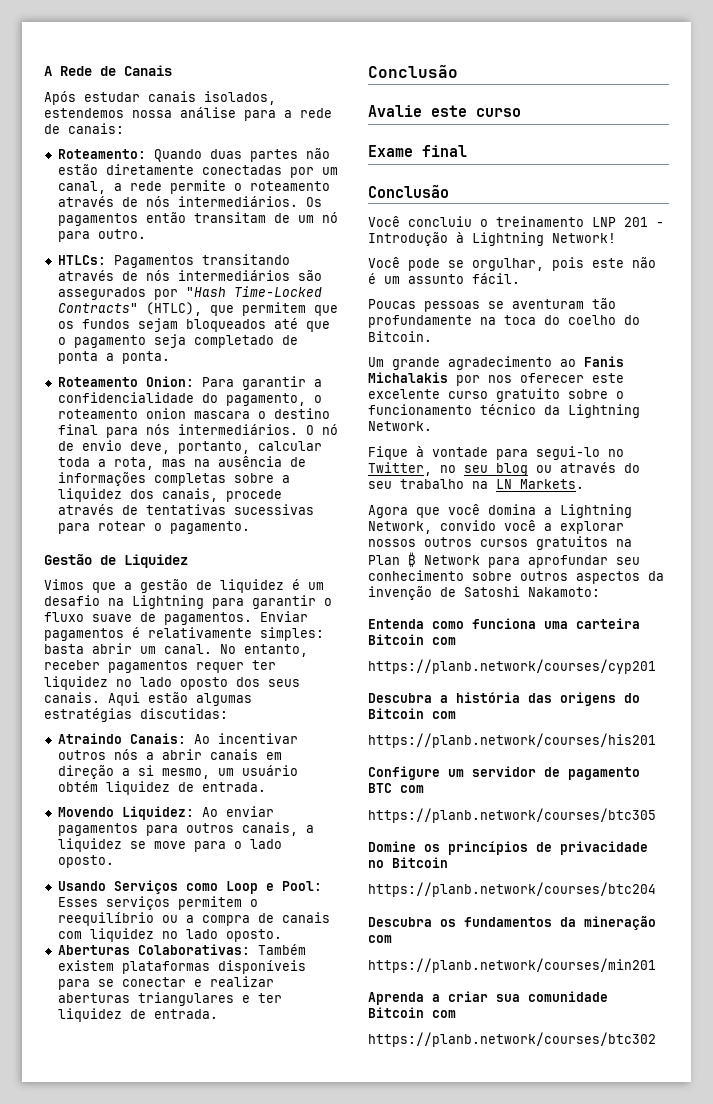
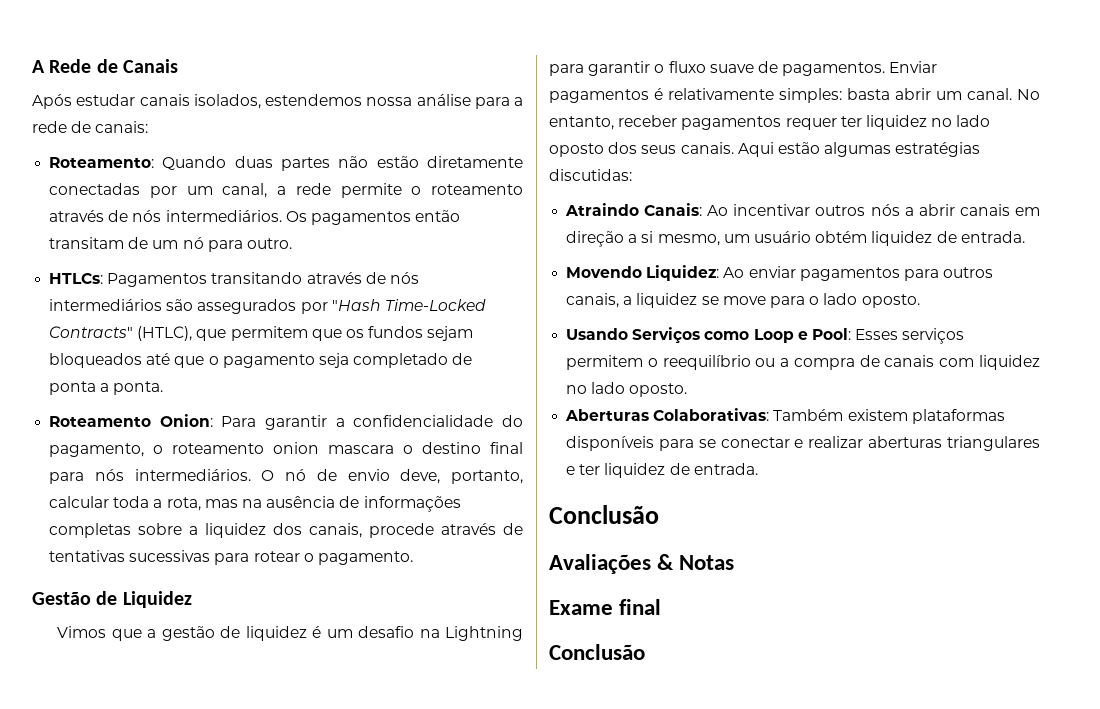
[368,105,521,117] Avalie este curso -> [549,554,735,574] Avaliações & Notas
[368,216,664,227] [368,232,616,246] [368,257,656,271] [368,273,520,284] [368,298,616,312] [368,315,640,328] [368,331,432,342] [368,356,624,370] [368,372,624,386] [368,388,624,402] [368,404,640,418] [368,421,432,431] [368,446,624,460] [368,462,640,476] [368,479,584,489] [368,504,632,518] [368,520,624,534] [368,536,632,550] [368,552,640,568] [368,570,664,584] [368,586,600,600] [368,618,640,629] [368,634,456,645] [368,659,656,674] [368,692,640,706] [368,708,456,719] [368,733,656,748] [368,766,640,780] [368,783,424,793] [368,808,656,823] [368,841,648,855] [368,857,448,868] [368,882,656,897] [368,915,656,930] [368,935,392,943] [368,958,656,973] [368,991,608,1005] [368,1007,456,1018] [368,1032,656,1047] // Você concluiu o treinamento LNP 201 - Introdução à Lightning Network! // Você pode se orgulhar, pois este não é um assunto fácil. // Poucas pessoas se aventuram tão profundamente na toca do coelho do Bitcoin. // Um grande agradecimento ao Fanis Michalakis por nos oferecer este excelente curso gratuito sobre o funcionamento técnico da Lightning Network. // Fique à vontade para segui-lo no Twitter, no seu blog ou através do seu trabalho na LN Markets. // Agora que você domina a Lightning Network, convido você a explorar nossos outros cursos gratuitos na Plan ₿ Network para aprofundar seu conhecimento sobre outros aspectos da invenção de Satoshi Nakamoto: // Entenda como funciona uma carteira Bitcoin com // https://planb.network/courses/cyp201 // Descubra a história das origens do Bitcoin com // https://planb.network/courses/his201 // Configure um servidor de pagamento BTC com // https://planb.network/courses/btc305 // Domine os princípios de privacidade no Bitcoin // https://planb.network/courses/btc204 // Descubra os fundamentos da mineração com // https://planb.network/courses/min201 // Aprenda a criar sua comunidade Bitcoin com // https://planb.network/courses/btc302 -> (645, 652) none

